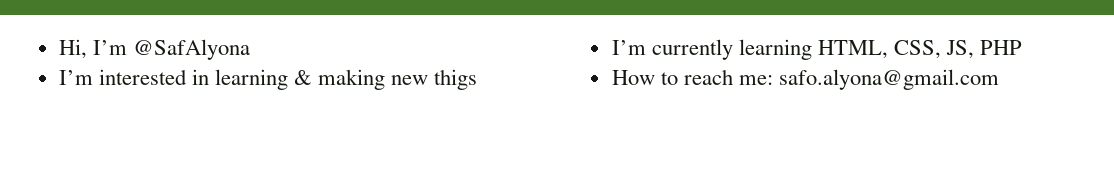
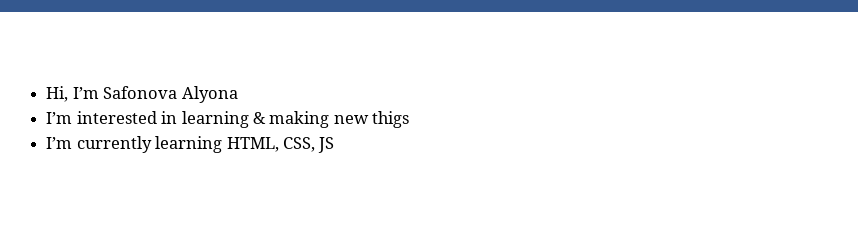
[132,39,250,60] @SafAlyona -> [103,86,238,103] Safonova Alyona
[946,40,1023,59] [611,69,1000,90] JS, PHP // How to reach me: safo.alyona@gmail.com -> [318,137,335,153] JS

